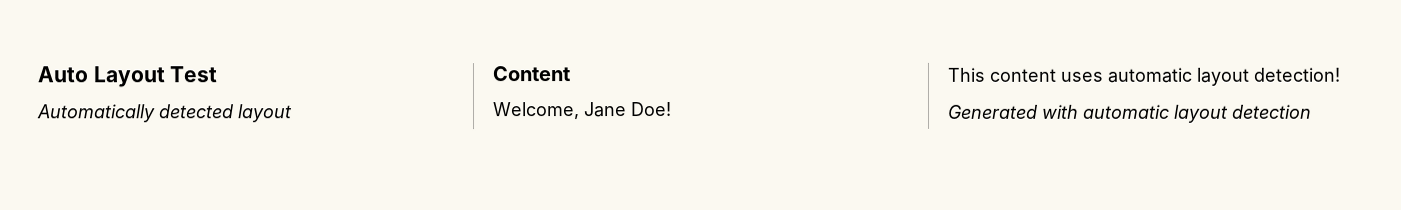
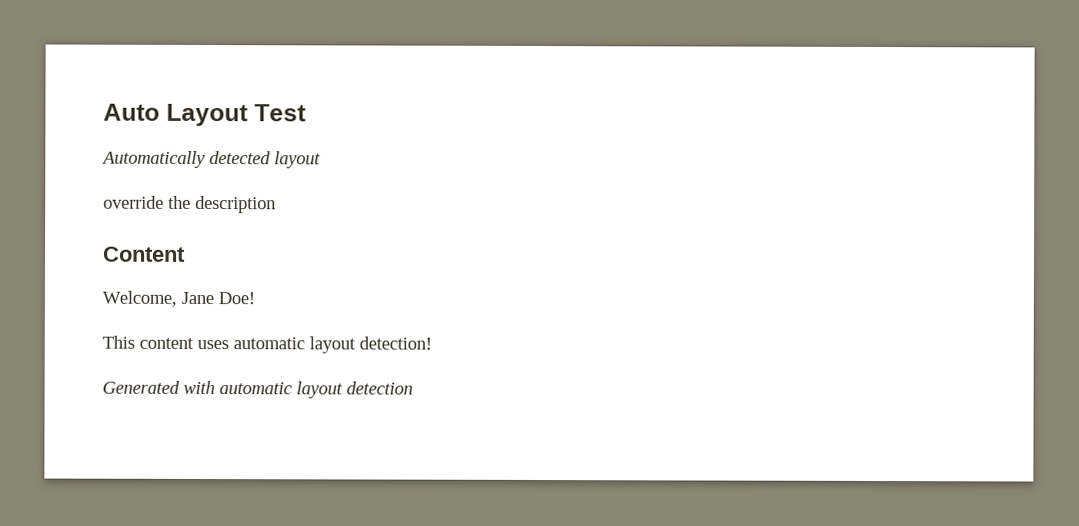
(293, 113) none -> [103,195,276,214] // override the description

